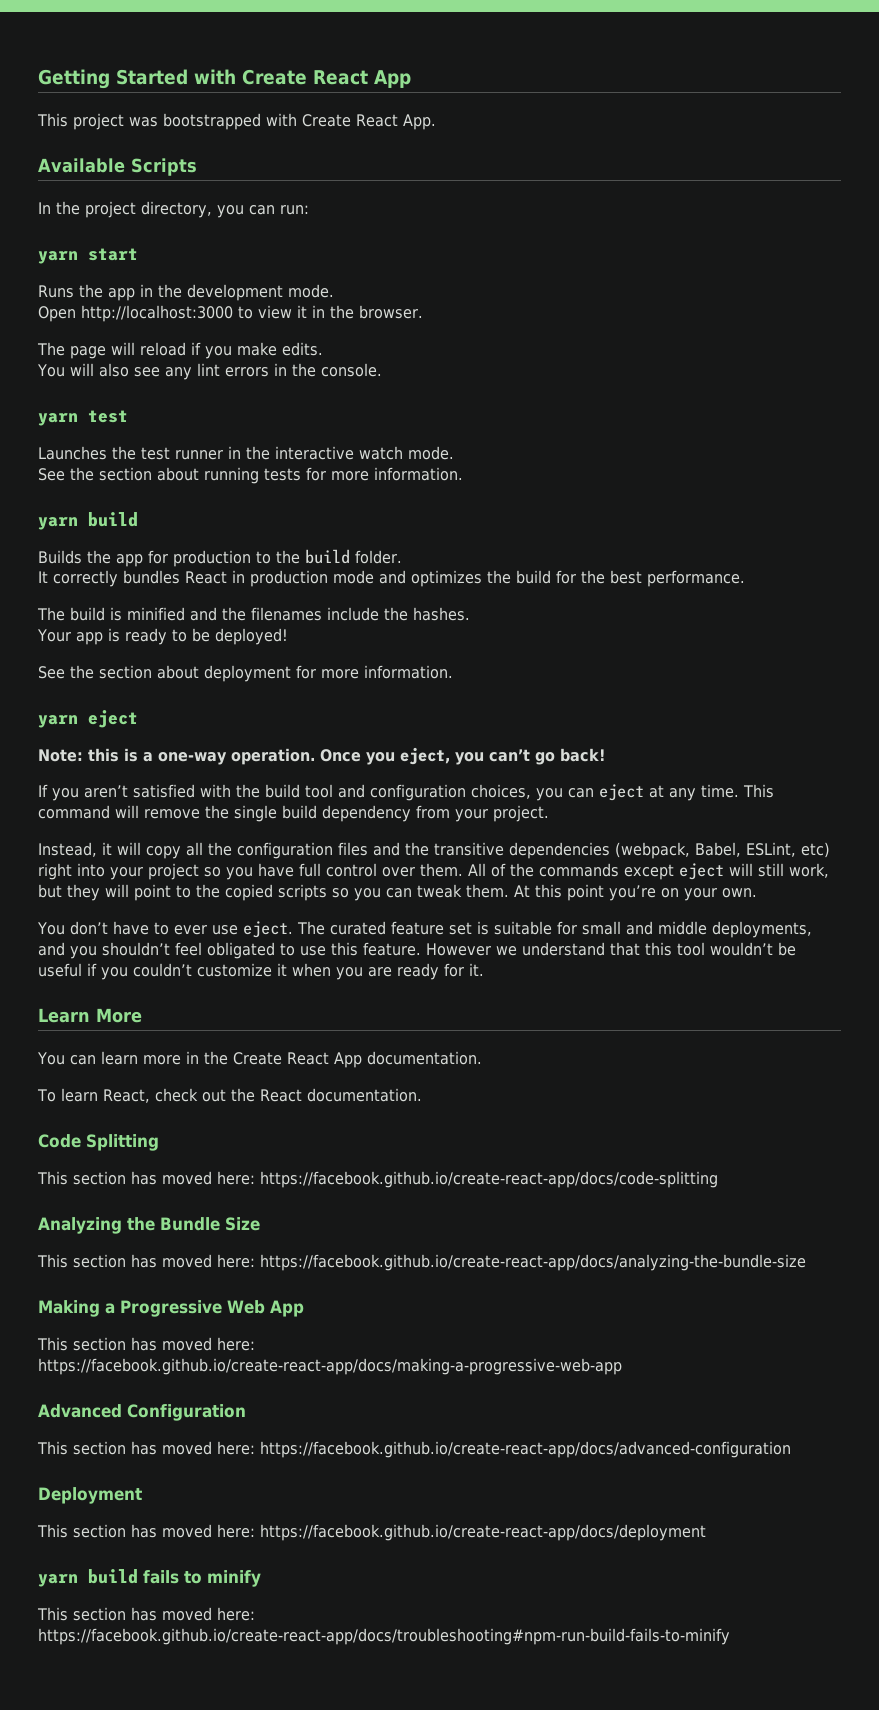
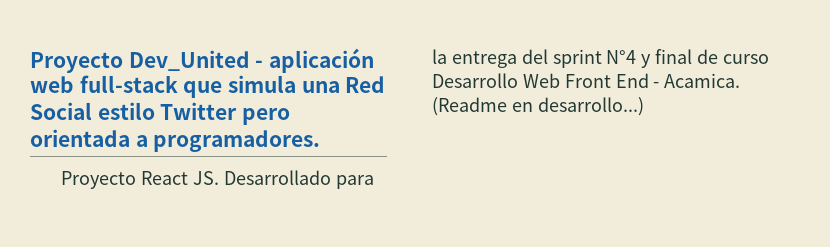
[38,69,411,89] [37,113,436,130] [38,158,197,176] [38,201,309,218] [38,248,138,264] [38,284,334,301] [38,305,423,322] [37,342,323,359] [37,363,382,380] [38,410,128,426] [38,446,454,460] [38,467,463,484] [38,512,138,530] [38,549,402,567] [38,570,745,587] [37,607,470,621] [37,628,288,645] [38,665,453,682] [38,710,138,728] [38,747,606,765] [38,784,774,801] [38,805,549,822] [38,842,830,859] [38,863,829,880] [38,884,757,901] [37,921,812,938] [38,942,796,959] [38,963,484,980] [38,1008,142,1023] [37,1051,482,1068] [37,1088,422,1103] [38,1134,159,1151] [37,1171,718,1188] [38,1217,260,1234] [37,1254,806,1271] [38,1300,304,1317] [37,1337,255,1351] [38,1358,622,1375] [38,1404,246,1421] [37,1441,791,1458] [38,1487,142,1504] [37,1524,706,1541] [38,1569,261,1587] [37,1607,255,1621] [38,1628,730,1645] Getting Started with Create React App // This project was bootstrapped with Create React App. // Available Scripts // In the project directory, you can run: // yarn start // Runs the app in the development mode. // Open http://localhost:3000 to view it in the browser. // The page will reload if you make edits. // You will also see any lint errors in the console. // yarn test // Launches the test runner in the interactive watch mode. // See the section about running tests for more information. // yarn build // Builds the app for production to the build folder. // It correctly bundles React in production mode and optimizes the build for the best performance. // The build is minified and the filenames include the hashes. // Your app is ready to be deployed! // See the section about deployment for more information. // yarn eject // Note: this is a one-way operation. Once you eject, you can’t go back! // If you aren’t satisfied with the build tool and configuration choices, you can eject at any time. This command will remove the single build dependency from your project. // Instead, it will copy all the configuration files and the transitive dependencies (webpack, Babel, ESLint, etc) right into your project so you have full control over them. All of the commands except eject will still work, but they will point to the copied scripts so you can tweak them. At this point you’re on your own. // You don’t have to ever use eject. The curated feature set is suitable for small and middle deployments, and you shouldn’t feel obligated to use this feature. However we understand that this tool wouldn’t be useful if you couldn’t customize it when you are ready for it. // Learn More // You can learn more in the Create React App documentation. // To learn React, check out the React documentation. // Code Splitting // This section has moved here: https://facebook.github.io/create-react-app/docs/code-splitting // Analyzing the Bundle Size // This section has moved here: https://facebook.github.io/create-react-app/docs/analyzing-the-bundle-size // Making a Progressive Web App // This section has moved here: https://facebook.github.io/create-react-app/docs/making-a-progressive-web-app // Advanced Configuration // This section has moved here: https://facebook.github.io/create-react-app/docs/advanced-configuration // Deployment // This section has moved here: https://facebook.github.io/create-react-app/docs/deployment // yarn build fails to minify // This section has moved here: https://facebook.github.io/create-react-app/docs/troubleshooting#npm-run-build-fails-to-minify -> [30,48,375,73] [30,75,386,98] [30,102,291,125] [30,129,321,152] [61,170,374,189] [432,49,769,68] [432,73,741,88] [432,97,644,116] Proyecto Dev_United - aplicación web full-stack que simula una Red Social estilo Twitter pero orientada a programadores. // Proyecto React JS. Desarrollado para la entrega del sprint N°4 y final de curso Desarrollo Web Front End - Acamica. (Readme en desarrollo...)

